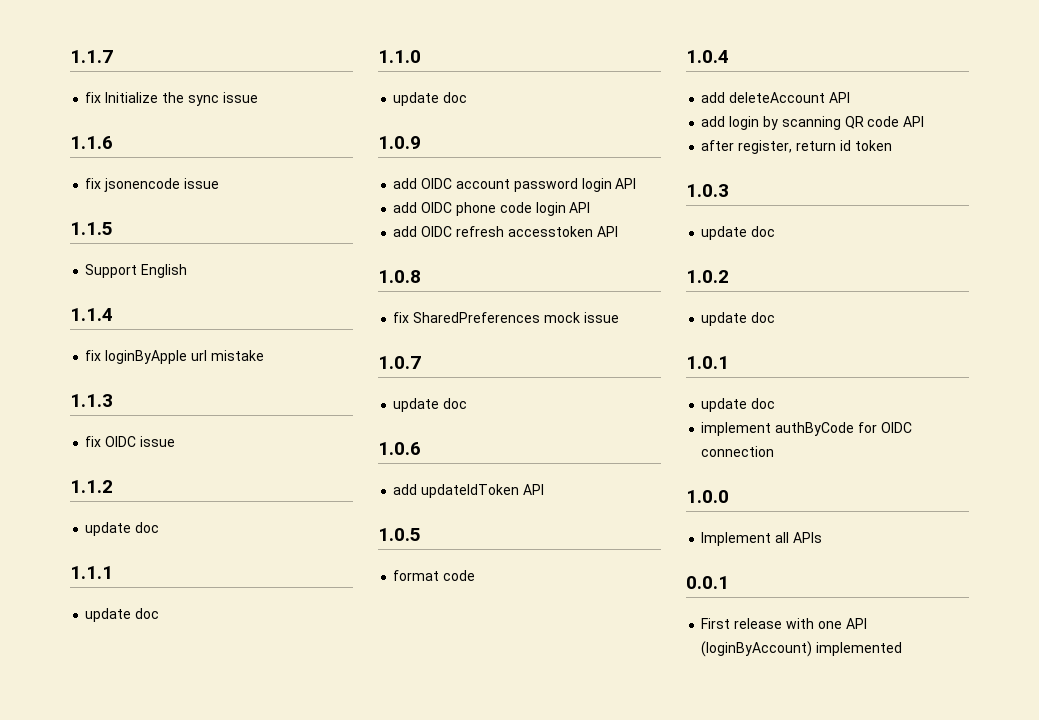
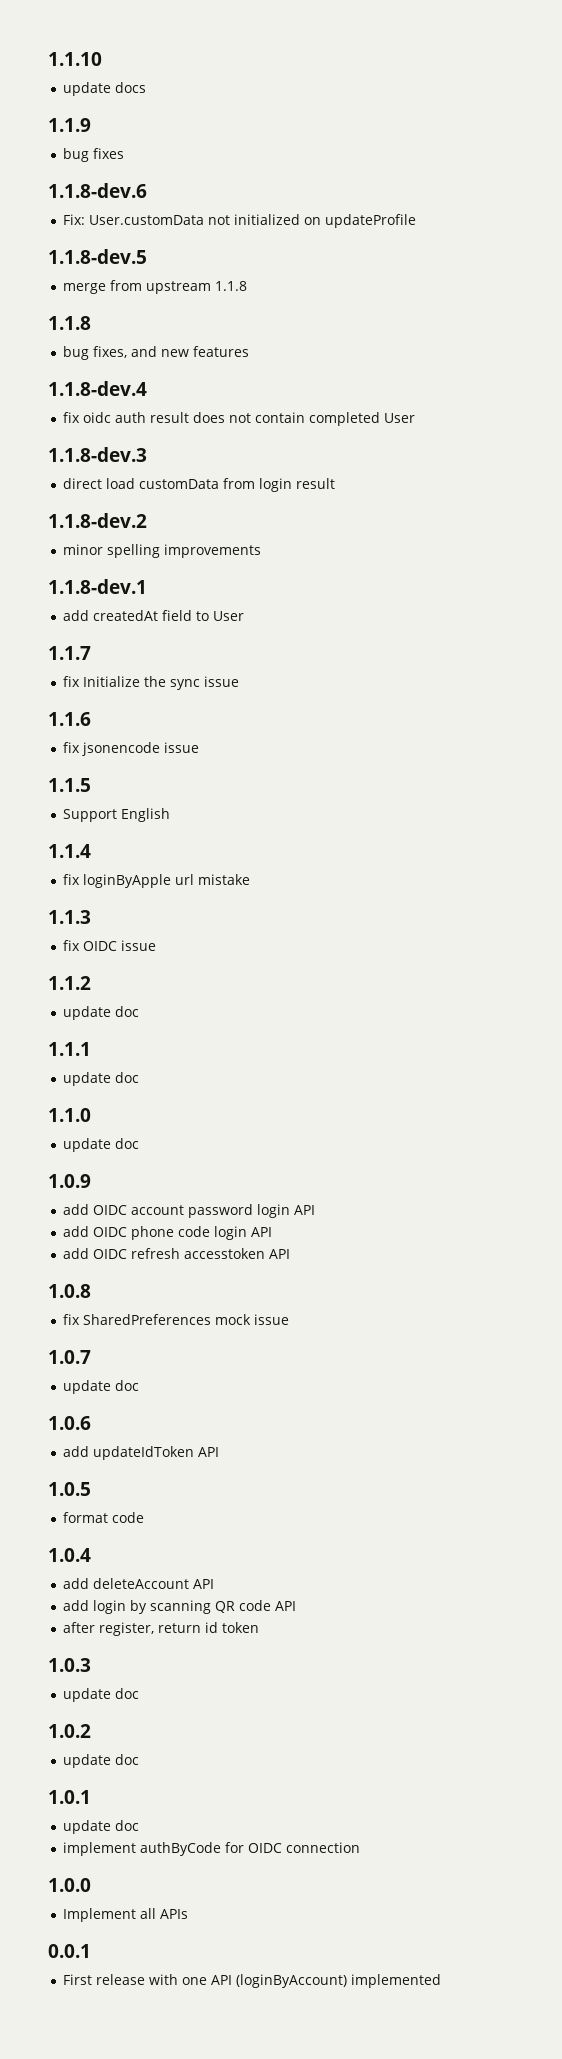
(70, 56) none -> [48,52,102,66] [63,82,147,96] [48,118,91,132] [63,148,125,162] [48,183,147,198] [63,214,417,228] [48,249,147,264] [63,280,248,294] [48,316,91,330] [63,346,250,360] [48,381,147,396] [63,412,416,426] [48,447,147,462] [63,478,336,492] [48,513,147,528] [63,544,262,558] [48,579,147,594] [63,610,245,621] 1.1.10 // update docs // 1.1.9 // bug fixes // 1.1.8-dev.6 // Fix: User.customData not initialized on updateProfile // 1.1.8-dev.5 // merge from upstream 1.1.8 // 1.1.8 // bug fixes, and new features // 1.1.8-dev.4 // fix oidc auth result does not contain completed User // 1.1.8-dev.3 // direct load customData from login result // 1.1.8-dev.2 // minor spelling improvements // 1.1.8-dev.1 // add createdAt field to User //

